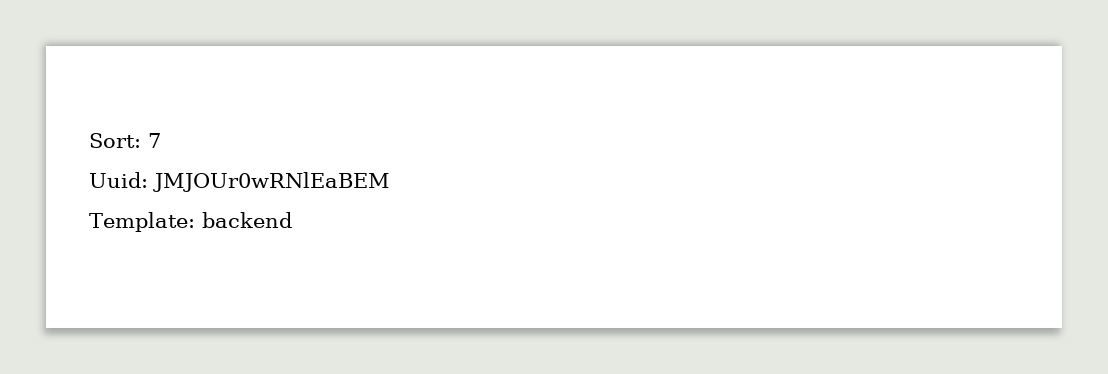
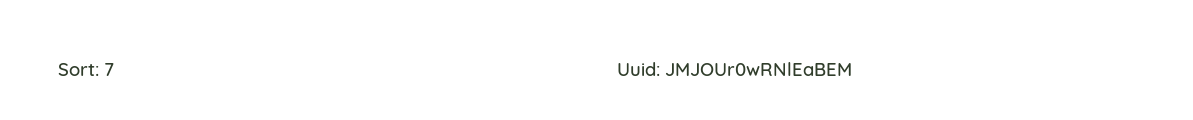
[89,212,292,232] // Template: backend -> (852, 69) none

